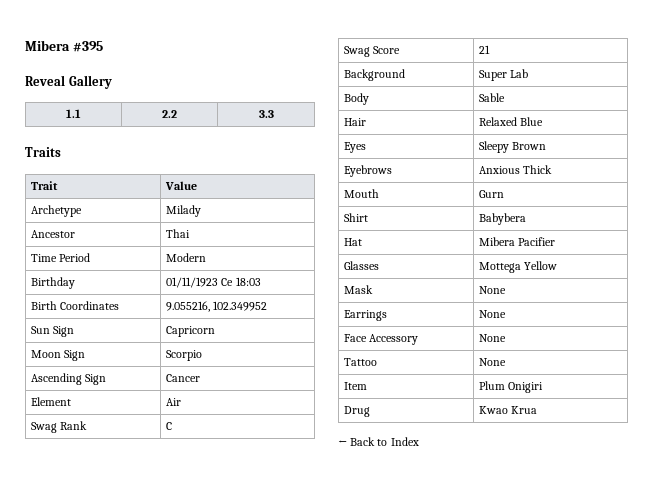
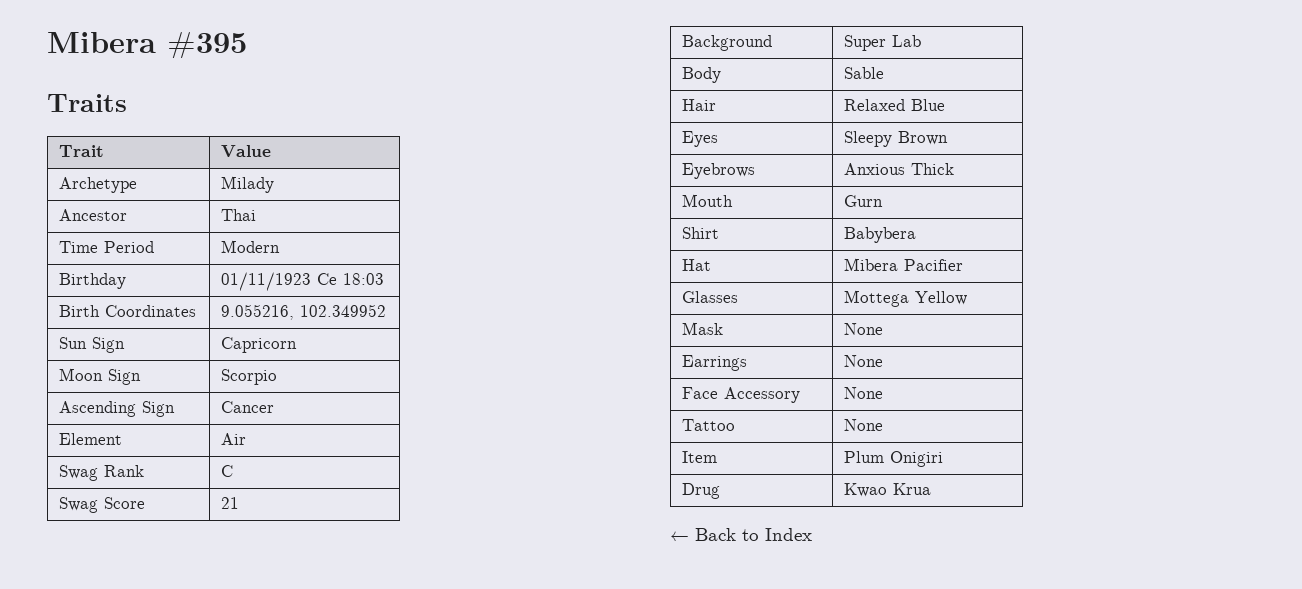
[25,75,112,89] [66,109,81,118] [162,110,177,118] [258,110,274,118] // Reveal Gallery // 1.1 | 2.2 | 3.3 -> (247, 45) none

